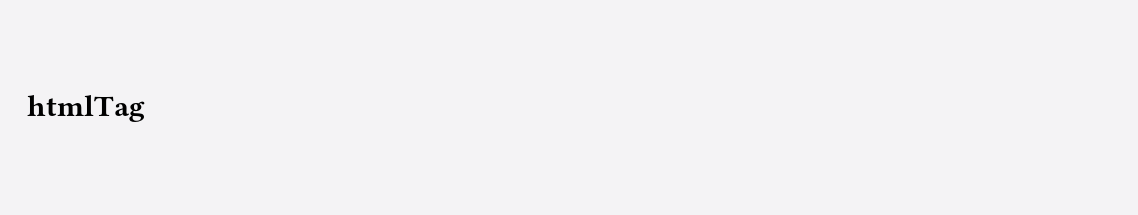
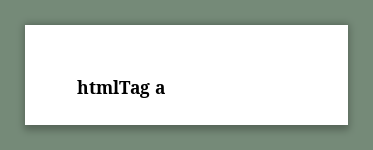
(145, 108) none -> [155,84,165,94] a

